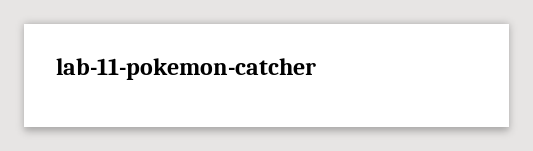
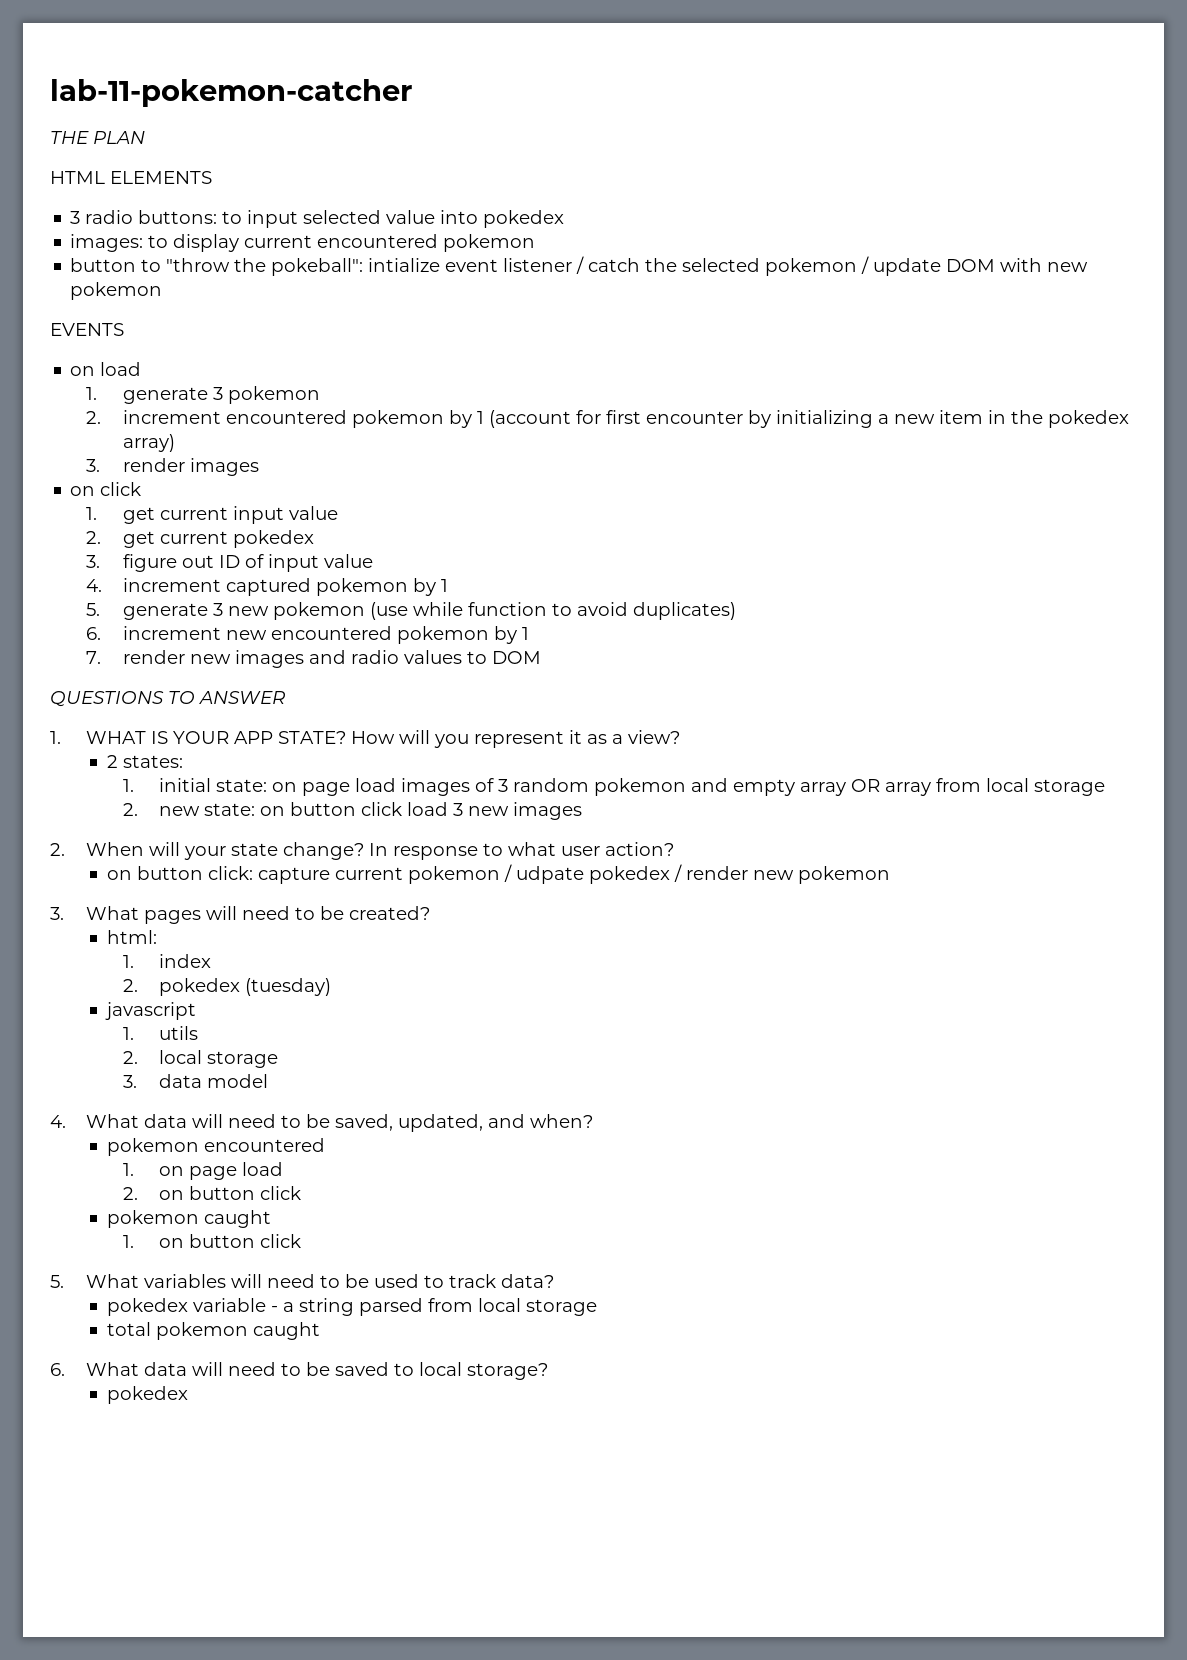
(316, 69) none -> [50,131,145,144] [50,171,212,184] [70,210,565,228] [70,234,536,252] [70,256,1089,276] [70,282,163,300] [50,323,124,336] [70,362,142,376] [86,386,320,404] [86,410,1129,428] [122,434,175,452] [86,458,259,476] [70,482,142,496] [86,506,338,524] [86,530,314,548] [86,554,373,572] [86,578,448,596] [86,602,736,620] [86,626,529,644] [86,650,541,668] [50,691,286,707] [50,730,681,748] [106,755,183,768] [122,778,1106,796] [122,802,583,820] [50,842,675,860] [106,864,890,884] [50,906,431,924] [106,930,157,944] [122,954,212,968] [122,978,332,996] [104,1002,196,1020] [122,1026,199,1040] [122,1050,279,1068] [122,1074,269,1088] [50,1114,594,1132] [106,1138,325,1156] [122,1162,284,1180] [122,1186,302,1200] [106,1210,271,1228] [122,1234,302,1248] [50,1274,555,1288] [106,1298,597,1316] [106,1322,320,1340] [50,1362,549,1380] [106,1386,188,1404] // THE PLAN // HTML ELEMENTS // 3 radio buttons: to input selected value into pokedex // images: to display current encountered pokemon // button to "throw the pokeball": intialize event listener / catch the selected pokemon / update DOM with new pokemon // EVENTS // on load // 1. generate 3 pokemon // 2. increment encountered pokemon by 1 (account for first encounter by initializing a new item in the pokedex array) // 3. render images // on click // 1. get current input value // 2. get current pokedex // 3. figure out ID of input value // 4. increment captured pokemon by 1 // 5. generate 3 new pokemon (use while function to avoid duplicates) // 6. increment new encountered pokemon by 1 // 7. render new images and radio values to DOM // QUESTIONS TO ANSWER // 1. WHAT IS YOUR APP STATE? How will you represent it as a view? // 2 states: // 1. initial state: on page load images of 3 random pokemon and empty array OR array from local storage // 2. new state: on button click load 3 new images // 2. When will your state change? In response to what user action? // on button click: capture current pokemon / udpate pokedex / render new pokemon // 3. What pages will need to be created? // html: // 1. index // 2. pokedex (tuesday) // javascript // 1. utils // 2. local storage // 3. data model // 4. What data will need to be saved, updated, and when? // pokemon encountered // 1. on page load // 2. on button click // pokemon caught // 1. on button click // 5. What variables will need to be used to track data? // pokedex variable - a string parsed from local storage // total pokemon caught // 6. What data will need to be saved to local storage? // pokedex

